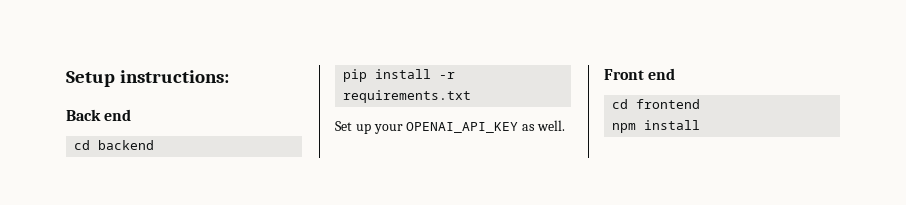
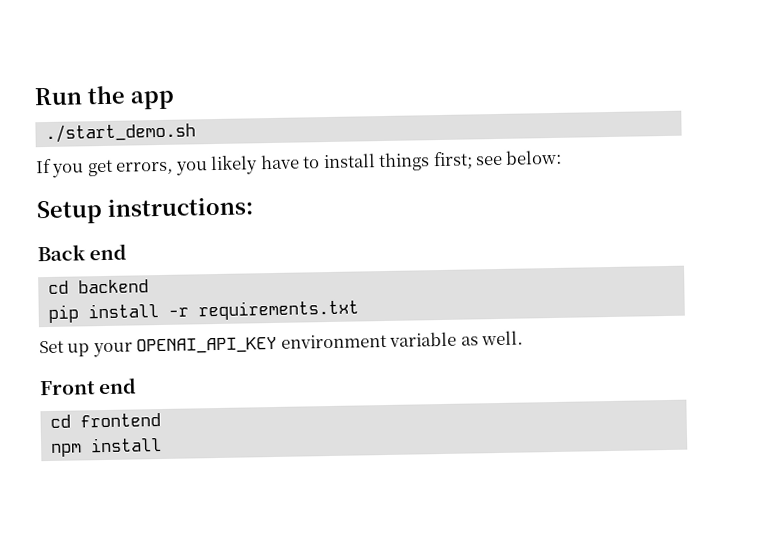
(66, 79) none -> [34,85,175,110] [44,122,196,144] [35,149,563,178] Run the app // ./start_demo.sh // If you get errors, you likely have to install things first; see below: //
(519, 127) none -> [280,331,458,349] environment variable

